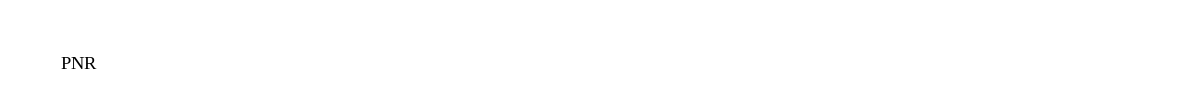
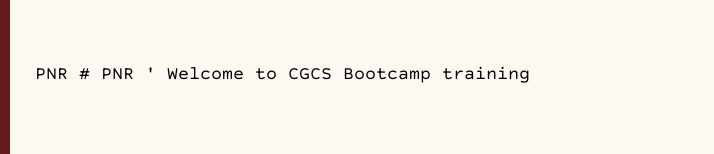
[61,57,97,69] PNR -> [35,66,530,83] PNR # PNR ' Welcome to CGCS Bootcamp training

